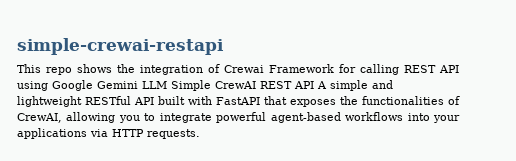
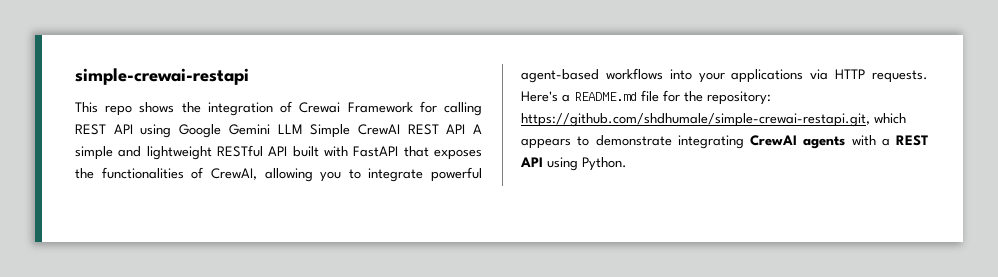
(200, 134) none -> [521,90,771,105] [521,113,906,127] [521,135,928,149] [520,157,627,171] Here's a README.md file for the repository: https://github.com/shdhumale/simple-crewai-restapi.git, which appears to demonstrate integrating CrewAI agents with a REST API using Python.

